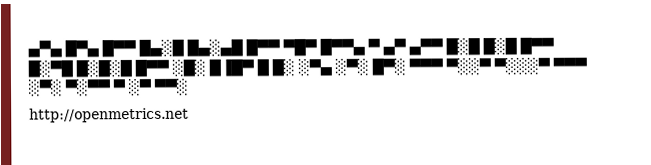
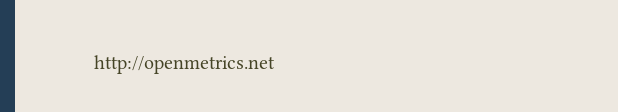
[27,36,554,58] [27,57,587,78] [28,78,189,97] ▄▀▄ █▀▄ █▀▀ █▄░█ █▄░▄█ █▀▀ ▀█▀ █▀▀▄ ▀ ▄▀ ▄▀▀ █░█ █░█ █▀▀ █░▀█ █░█░█ █▀▀ ░█░ █▐█▀ █ █░ ░▀▄ ░▀░ █▀░ ▀▀▀ ▀░░▀ ▀░░░▀ ▀▀▀ ░▀░ ▀░▀▀ ▀ ░▀ ▀▀░ // -> (94, 64) none

